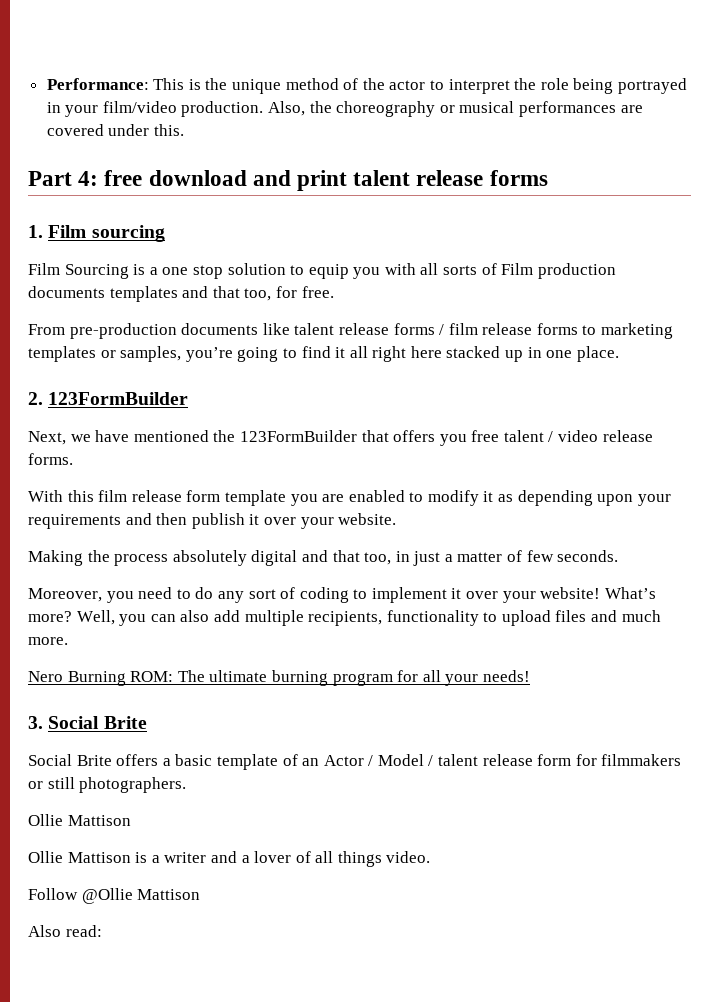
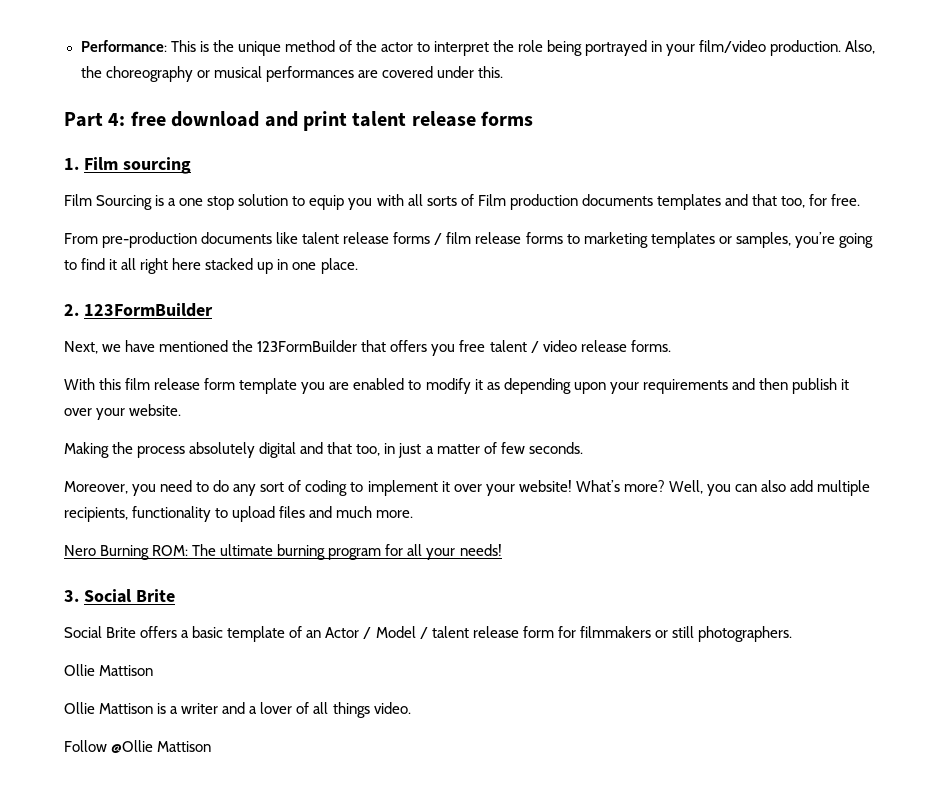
[28,925,102,937] // Also read: -> (212, 746) none

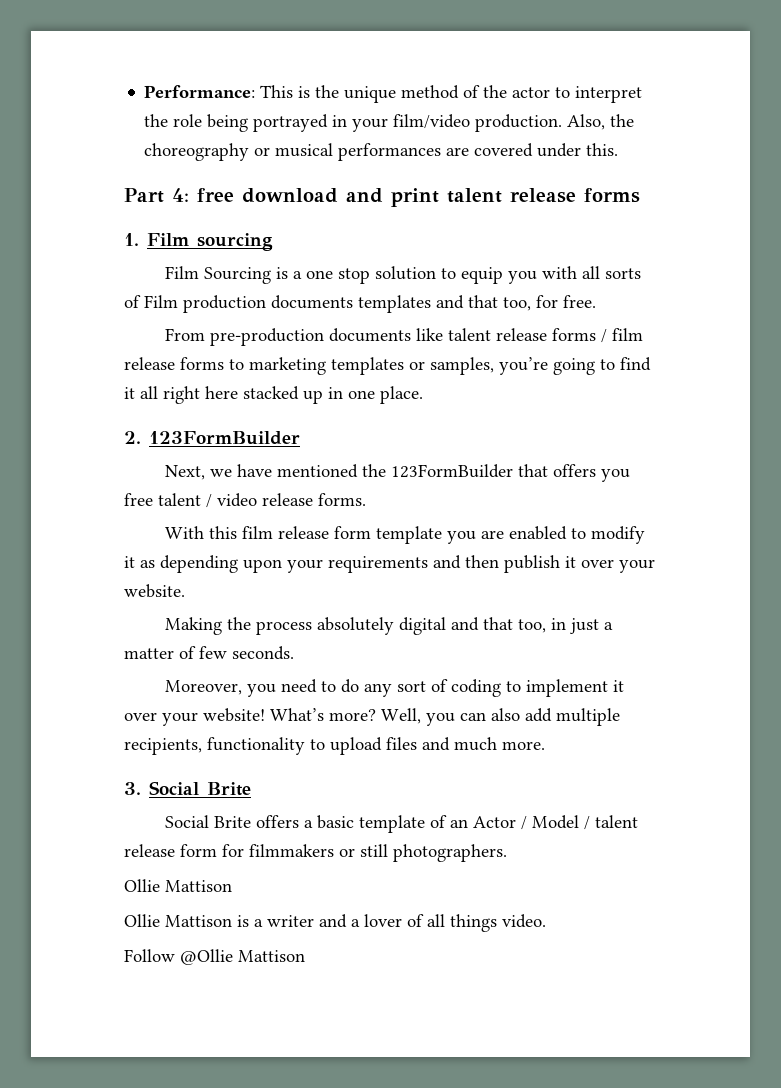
[64,544,502,560] // Nero Burning ROM: The ultimate burning program for all your needs! -> (545, 745) none

